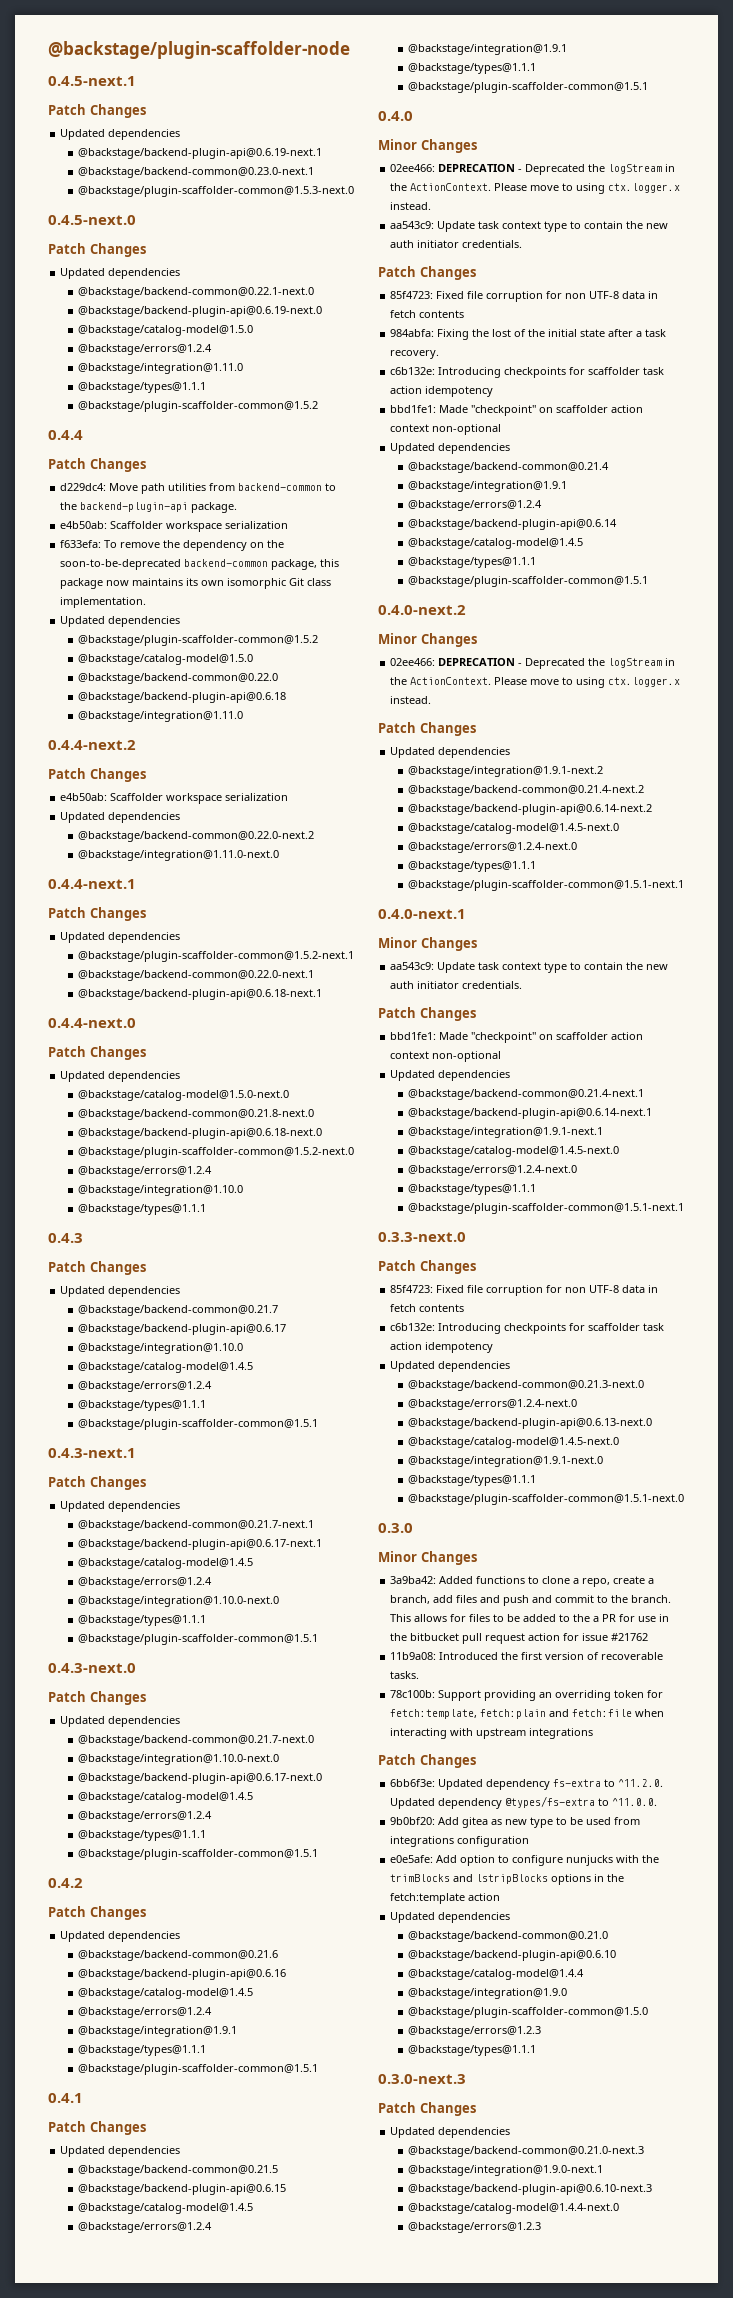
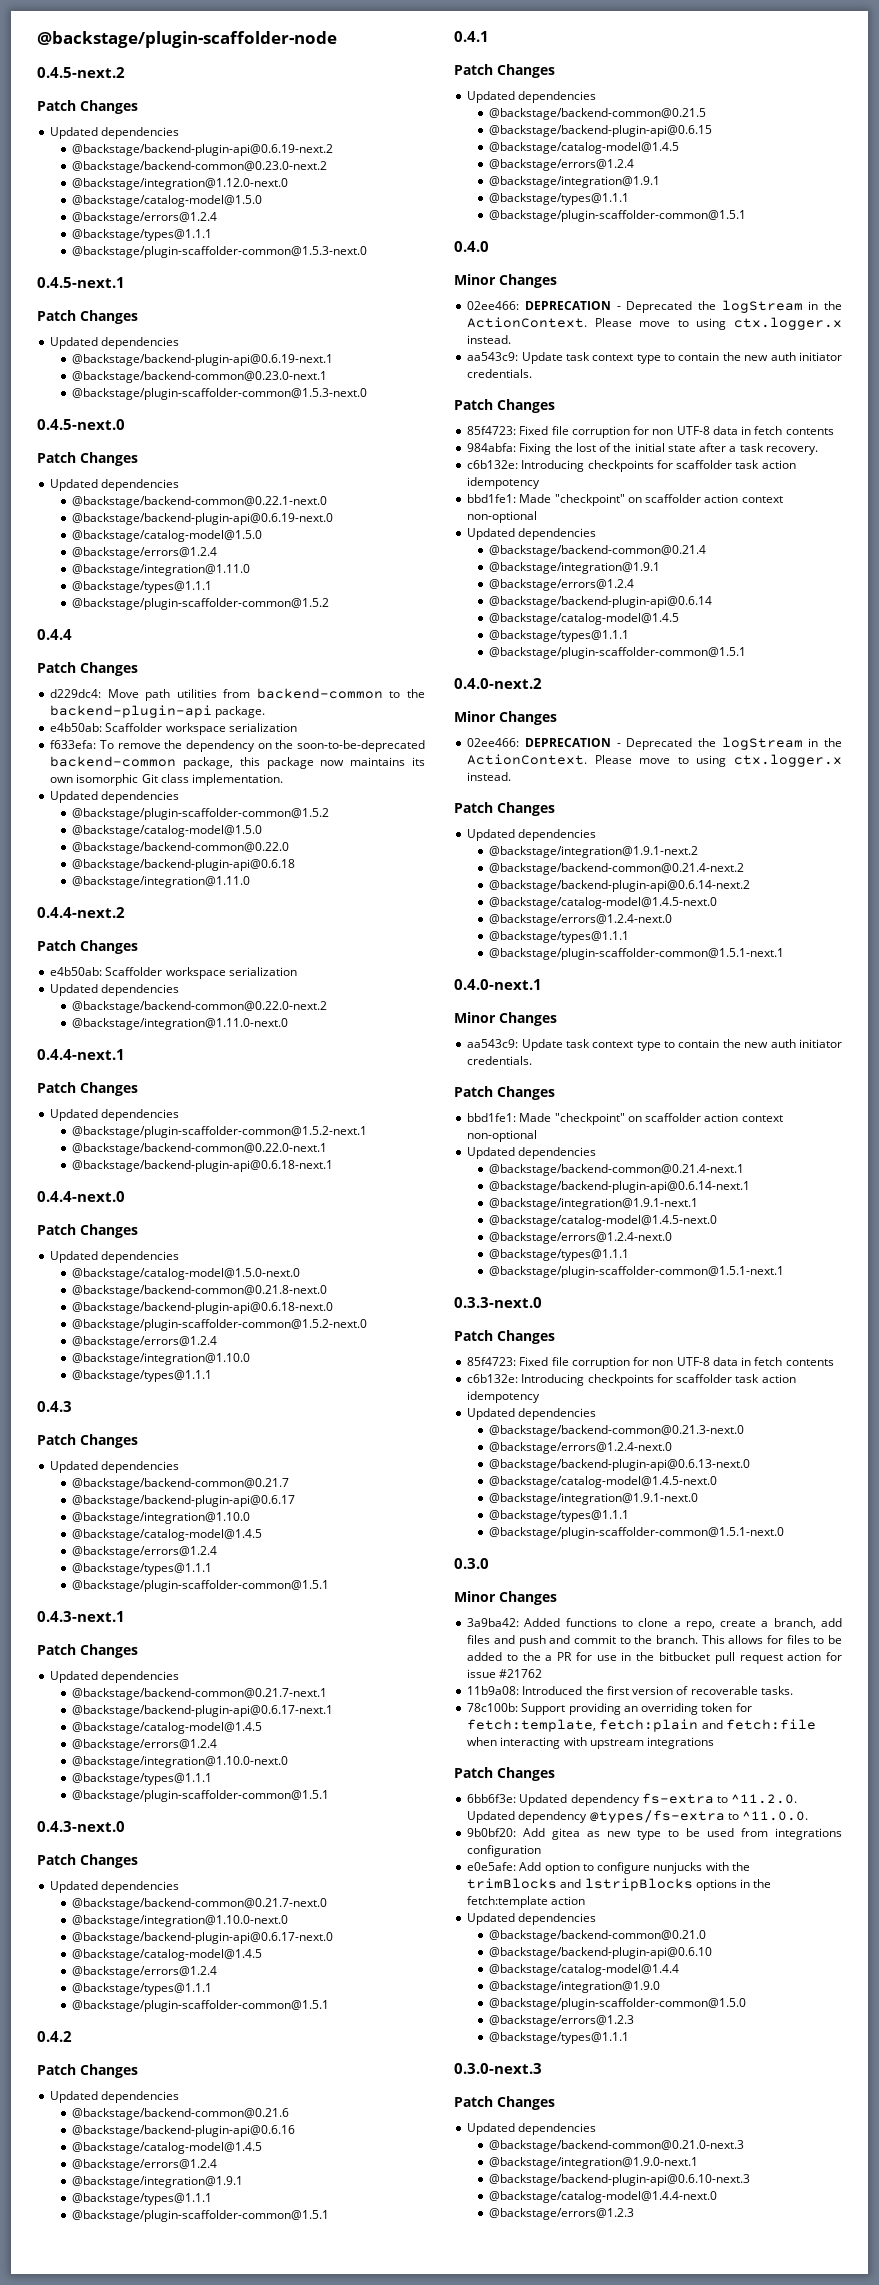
(350, 50) none -> [37,67,125,78] [37,100,138,114] [50,127,180,139] [71,144,333,156] [71,161,327,173] [71,178,288,190] [71,195,262,207] [71,212,217,224] [71,229,212,241] [71,246,367,258] // 0.4.5-next.2 // Patch Changes // Updated dependencies // @backstage/backend-plugin-api@0.6.19-next.2 // @backstage/backend-common@0.23.0-next.2 // @backstage/integration@1.12.0-next.0 // @backstage/catalog-model@1.5.0 // @backstage/errors@1.2.4 // @backstage/types@1.1.1 // @backstage/plugin-scaffolder-common@1.5.3-next.0

